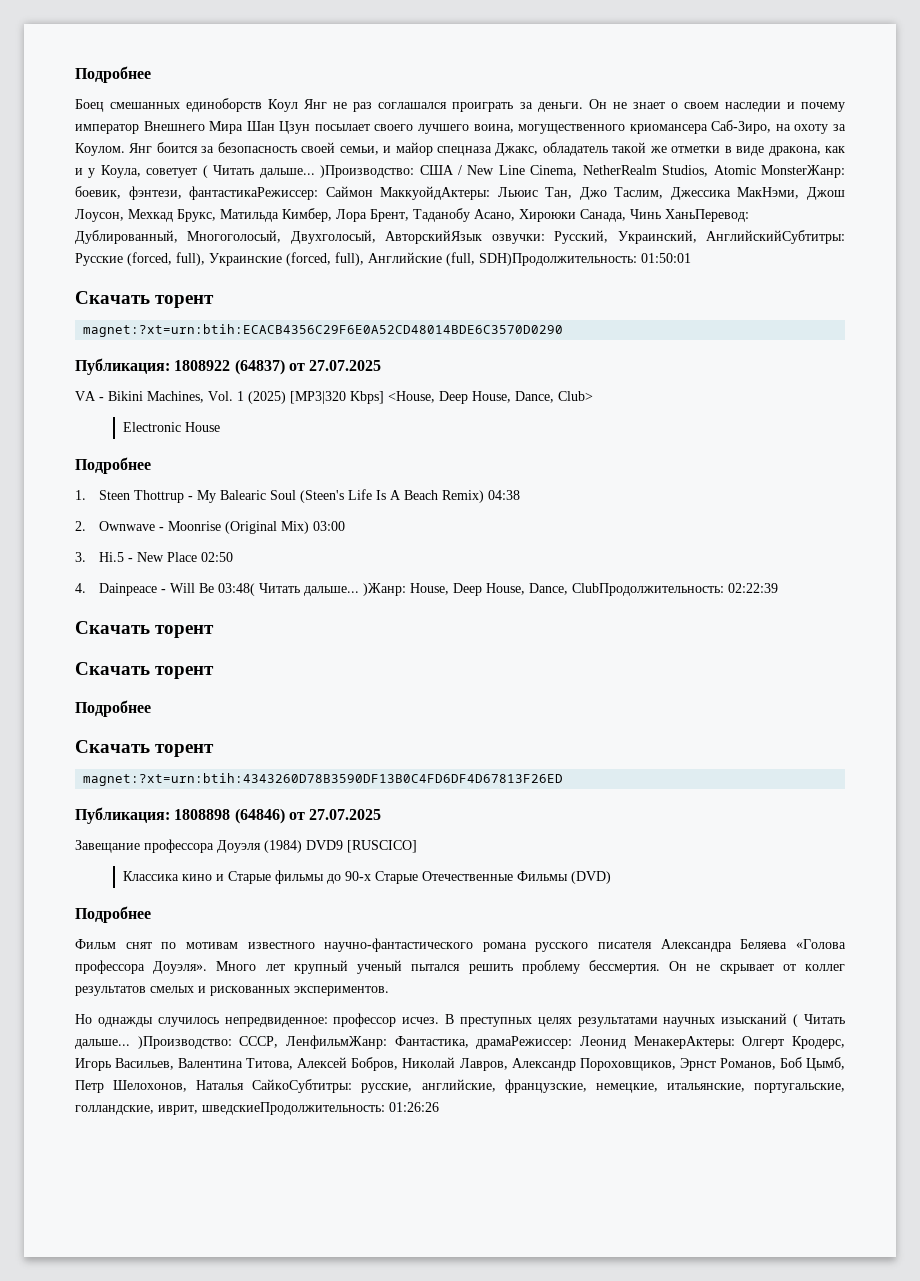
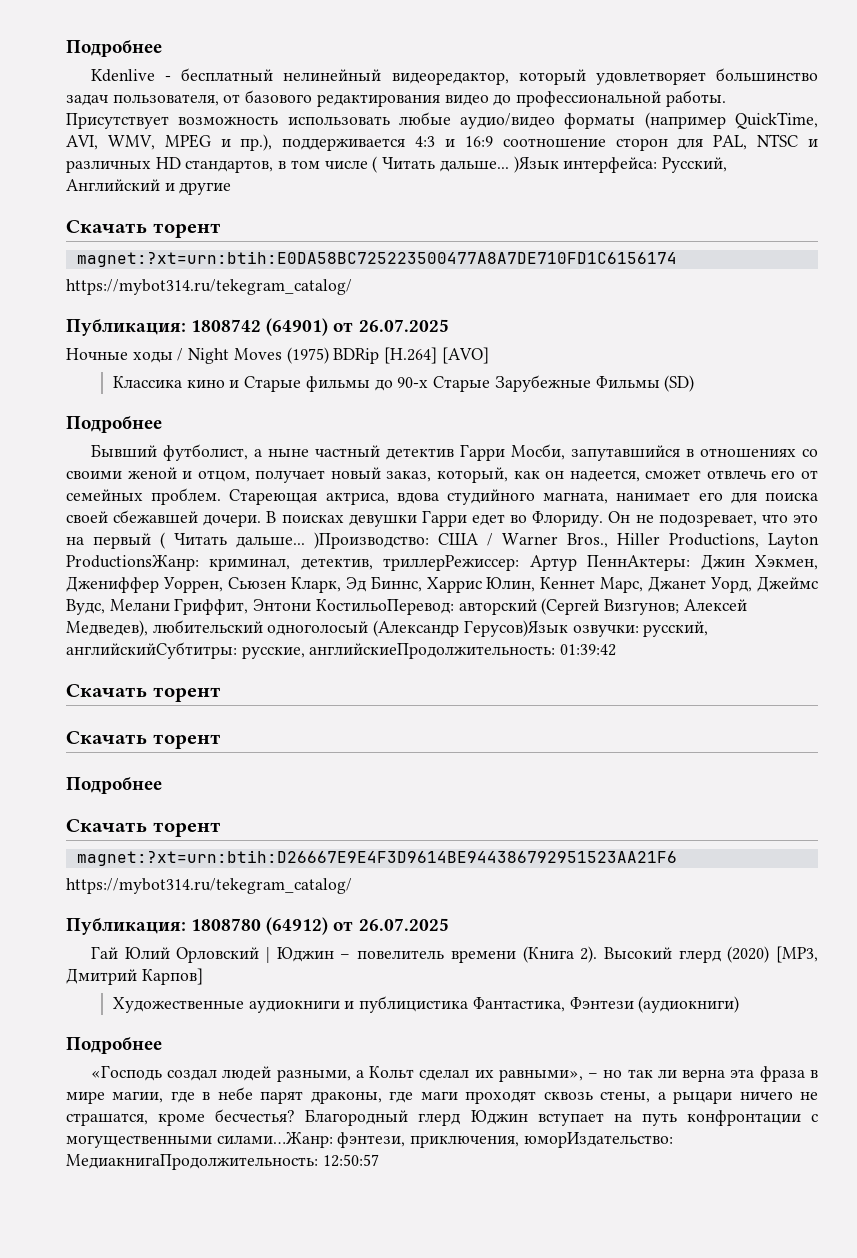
[75,66,151,83] [75,98,845,112] [75,120,846,134] [75,142,846,156] [75,165,198,178] Подробнее // Боец смешанных единоборств Коул Янг не раз соглашался проиграть за деньги. Он не знает о своем наследии и почему император Внешнего Мира Шан Цзун посылает своего лучшего воина, могущественного криомансера Саб-Зиро, на охоту за Коулом. Янг боится за безопасность своей семьи, и майор спецназа Джакс, обладатель такой же отметки в виде дракона, как и у Коула, советует -> [66,40,162,57] [90,68,819,85] [66,90,726,107] [66,112,818,129] [66,134,819,151] [66,156,727,173] [66,179,232,195] [66,220,221,238] [76,251,677,267] [66,279,352,295] [66,318,449,336] [66,347,489,364] [112,375,695,392] [66,416,162,433] [90,444,818,461] [66,467,818,483] [66,488,819,505] [66,510,818,527] [66,533,151,549] Подробнее // Kdenlive - бесплатный нелинейный видеоредактор, который удовлетворяет большинство задач пользователя, от базового редактирования видео до профессиональной работы. Присутствует возможность использовать любые аудио/видео форматы (например QuickTime, AVI, WMV, MPEG и пр.), поддерживается 4:3 и 16:9 соотношение сторон для PAL, NTSC и различных HD стандартов, в том числе ( Читать дальше... )Язык интерфейса: Русский, Английский и другие // Скачать торент // magnet:?xt=urn:btih:E0DA58BC725223500477A8A7DE710FD1C6156174 // https://mybot314.ru/tekegram_catalog/ // Публикация: 1808742 (64901) от 26.07.2025 // Ночные ходы / Night Moves (1975) BDRip [H.264] [AVO] // Классика кино и Старые фильмы до 90-х Старые Зарубежные Фильмы (SD) // Подробнее // Бывший футболист, а ныне частный детектив Гарри Мосби, запутавшийся в отношениях со своими женой и отцом, получает новый заказ, который, как он надеется, сможет отвлечь его от семейных проблем. Стареющая актриса, вдова студийного магната, нанимает его для поиска своей сбежавшей дочери. В поисках девушки Гарри едет во Флориду. Он не подозревает, что это на первый
[467,165,845,178] [75,186,845,200] [75,208,749,222] [75,230,846,244] [75,252,691,266] [75,291,215,308] [83,324,564,337] [75,358,382,375] [75,391,593,404] [123,422,221,432] [75,457,151,474] [75,489,521,503] [75,521,346,534] [75,552,234,562] [75,583,779,596] New Line Cinema, NetherRealm Studios, Atomic MonsterЖанр: боевик, фэнтези, фантастикаРежиссер: Саймон МаккуойдАктеры: Льюис Тан, Джо Таслим, Джессика МакНэми, Джош Лоусон, Мехкад Брукс, Матильда Кимбер, Лора Брент, Таданобу Асано, Хироюки Санада, Чинь ХаньПеревод: Дублированный, Многоголосый, Двухголосый, АвторскийЯзык озвучки: Русский, Украинский, АнглийскийСубтитры: Русские (forced, full), Украинские (forced, full), Английские (full, SDH)Продолжительность: 01:50:01 // Скачать торент // magnet:?xt=urn:btih:ECACB4356C29F6E0A52CD48014BDE6C3570D0290 // Публикация: 1808922 (64837) от 27.07.2025 // VA - Bikini Machines, Vol. 1 (2025) [MP3|320 Kbps] <House, Deep House, Dance, Club> // Electronic House // Подробнее // 1. Steen Thottrup - My Balearic Soul (Steen's Life Is A Beach Remix) 04:38 // 2. Ownwave - Moonrise (Original Mix) 03:00 // 3. Hi.5 - New Place 02:50 // 4. Dainpeace - Will Be 03:48( Читать дальше... )Жанр: House, Deep House, Dance, ClubПродолжительность: 02:22:39 -> [502,533,819,549] [66,554,819,571] [66,576,818,593] [66,598,747,615] [66,620,709,637] [66,642,617,659] Warner Bros., Hiller Productions, Layton ProductionsЖанр: криминал, детектив, триллерРежиссер: Артур ПеннАктеры: Джин Хэкмен, Джениффер Уоррен, Сьюзен Кларк, Эд Биннс, Харрис Юлин, Кеннет Марс, Джанет Уорд, Джеймс Вудс, Мелани Гриффит, Энтони КостильоПеревод: авторский (Сергей Визгунов; Алексей Медведев), любительский одноголосый (Александр Герусов)Язык озвучки: русский, английскийСубтитры: русские, английскиеПродолжительность: 01:39:42
[83,773,564,786] [75,807,382,824] [75,839,417,853] [123,870,612,884] [75,906,151,923] [75,938,846,952] [75,960,845,974] [75,986,389,996] [75,1013,845,1027] [75,1035,845,1049] [75,1057,846,1071] [75,1079,845,1093] [75,1102,439,1115] magnet:?xt=urn:btih:4343260D78B3590DF13B0C4FD6DF4D67813F26ED // Публикация: 1808898 (64846) от 27.07.2025 // Завещание профессора Доуэля (1984) DVD9 [RUSCICO] // Классика кино и Старые фильмы до 90-х Старые Отечественные Фильмы (DVD) // Подробнее // Фильм снят по мотивам известного научно-фантастического романа русского писателя Александра Беляева «Голова профессора Доуэля». Много лет крупный ученый пытался решить проблему бессмертия. Он не скрывает от коллег результатов смелых и рискованных экспериментов. // Но однажды случилось непредвиденное: профессор исчез. В преступных целях результатами научных изысканий ( Читать дальше... )Производство: СССР, ЛенфильмЖанр: Фантастика, драмаРежиссер: Леонид МенакерАктеры: Олгерт Кродерс, Игорь Васильев, Валентина Титова, Алексей Бобров, Николай Лавров, Александр Пороховщиков, Эрнст Романов, Боб Цымб, Петр Шелохонов, Наталья СайкоСубтитры: русские, английские, французские, немецкие, итальянские, португальские, голландские, иврит, шведскиеПродолжительность: 01:26:26 -> [76,850,677,866] [66,878,352,894] [66,917,449,935] [90,946,818,963] [66,968,203,985] [112,996,740,1013] [66,1037,162,1054] [90,1065,818,1082] [66,1087,818,1104] [66,1109,819,1126] [66,1132,673,1148] [66,1154,379,1170] magnet:?xt=urn:btih:D26667E9E4F3D9614BE944386792951523AA21F6 // https://mybot314.ru/tekegram_catalog/ // Публикация: 1808780 (64912) от 26.07.2025 // Гай Юлий Орловский | Юджин – повелитель времени (Книга 2). Высокий глерд (2020) [MP3, Дмитрий Карпов] // Художественные аудиокниги и публицистика Фантастика, Фэнтези (аудиокниги) // Подробнее // «Господь создал людей разными, а Кольт сделал их равными», – но так ли верна эта фраза в мире магии, где в небе парят драконы, где маги проходят сквозь стены, а рыцари ничего не страшатся, кроме бесчестья? Благородный глерд Юджин вступает на путь конфронтации с могущественными силами…Жанр: фэнтези, приключения, юморИздательство: МедиакнигаПродолжительность: 12:50:57

